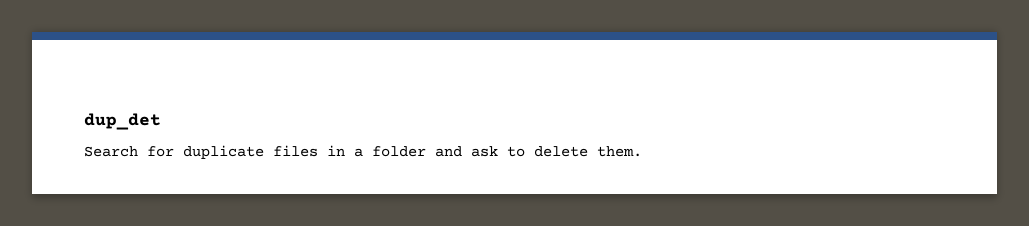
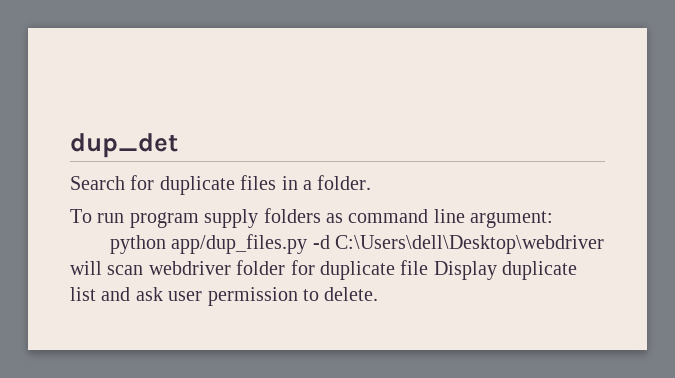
[372,146,642,157] folder and ask to delete them. -> [317,175,372,190] [70,208,554,228] [109,234,604,254] [70,260,578,280] [70,287,379,306] folder. // To run program supply folders as command line argument: // python app/dup_files.py -d C:\Users\dell\Desktop\webdriver will scan webdriver folder for duplicate file Display duplicate list and ask user permission to delete.

